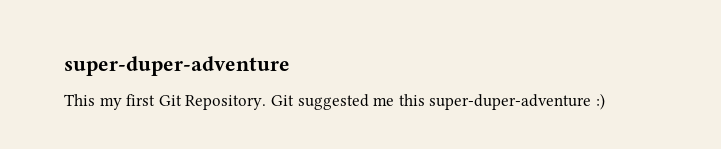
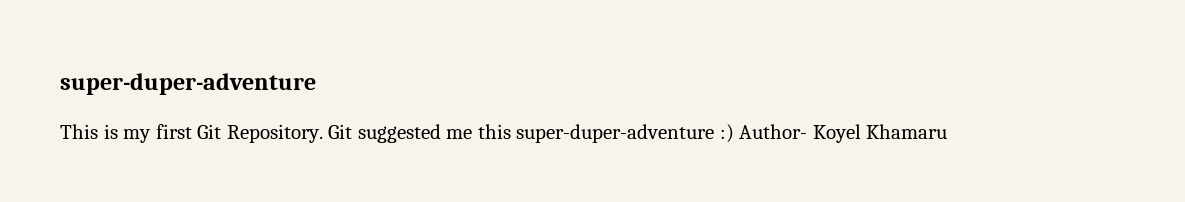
(95, 100) none -> [103,124,118,139] is
(605, 101) none -> [739,124,948,143] Author- Koyel Khamaru

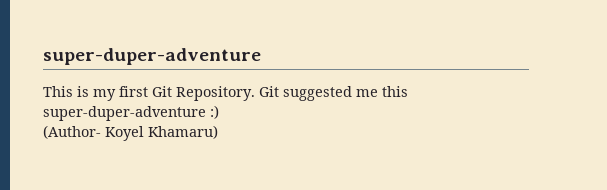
[739,124,948,143] Author- Koyel Khamaru -> [43,125,218,141] // (Author- Koyel Khamaru)

